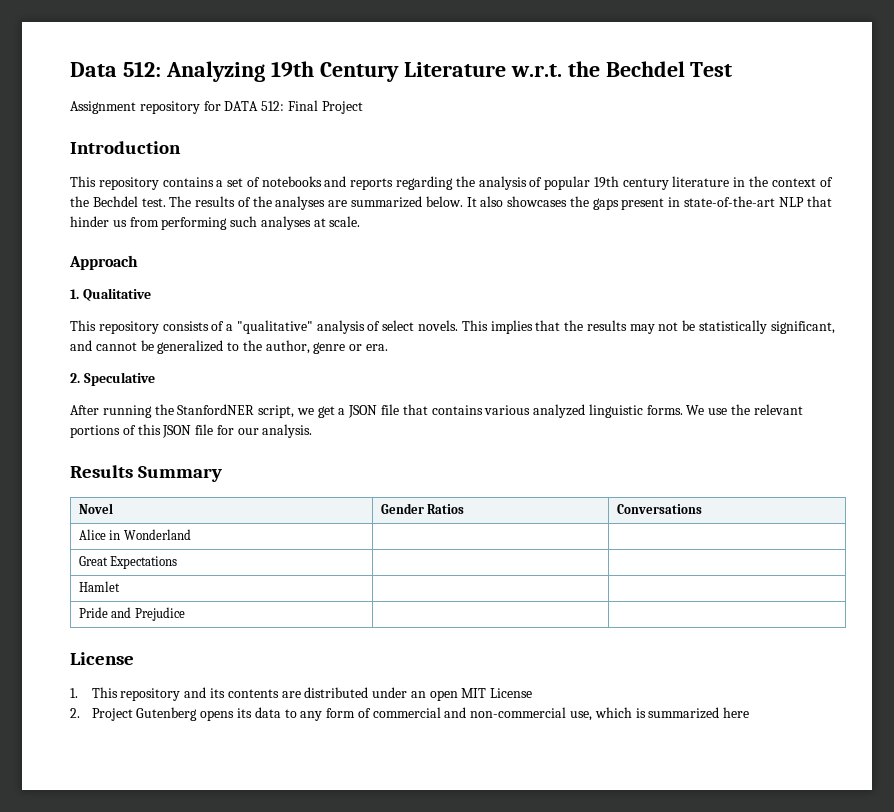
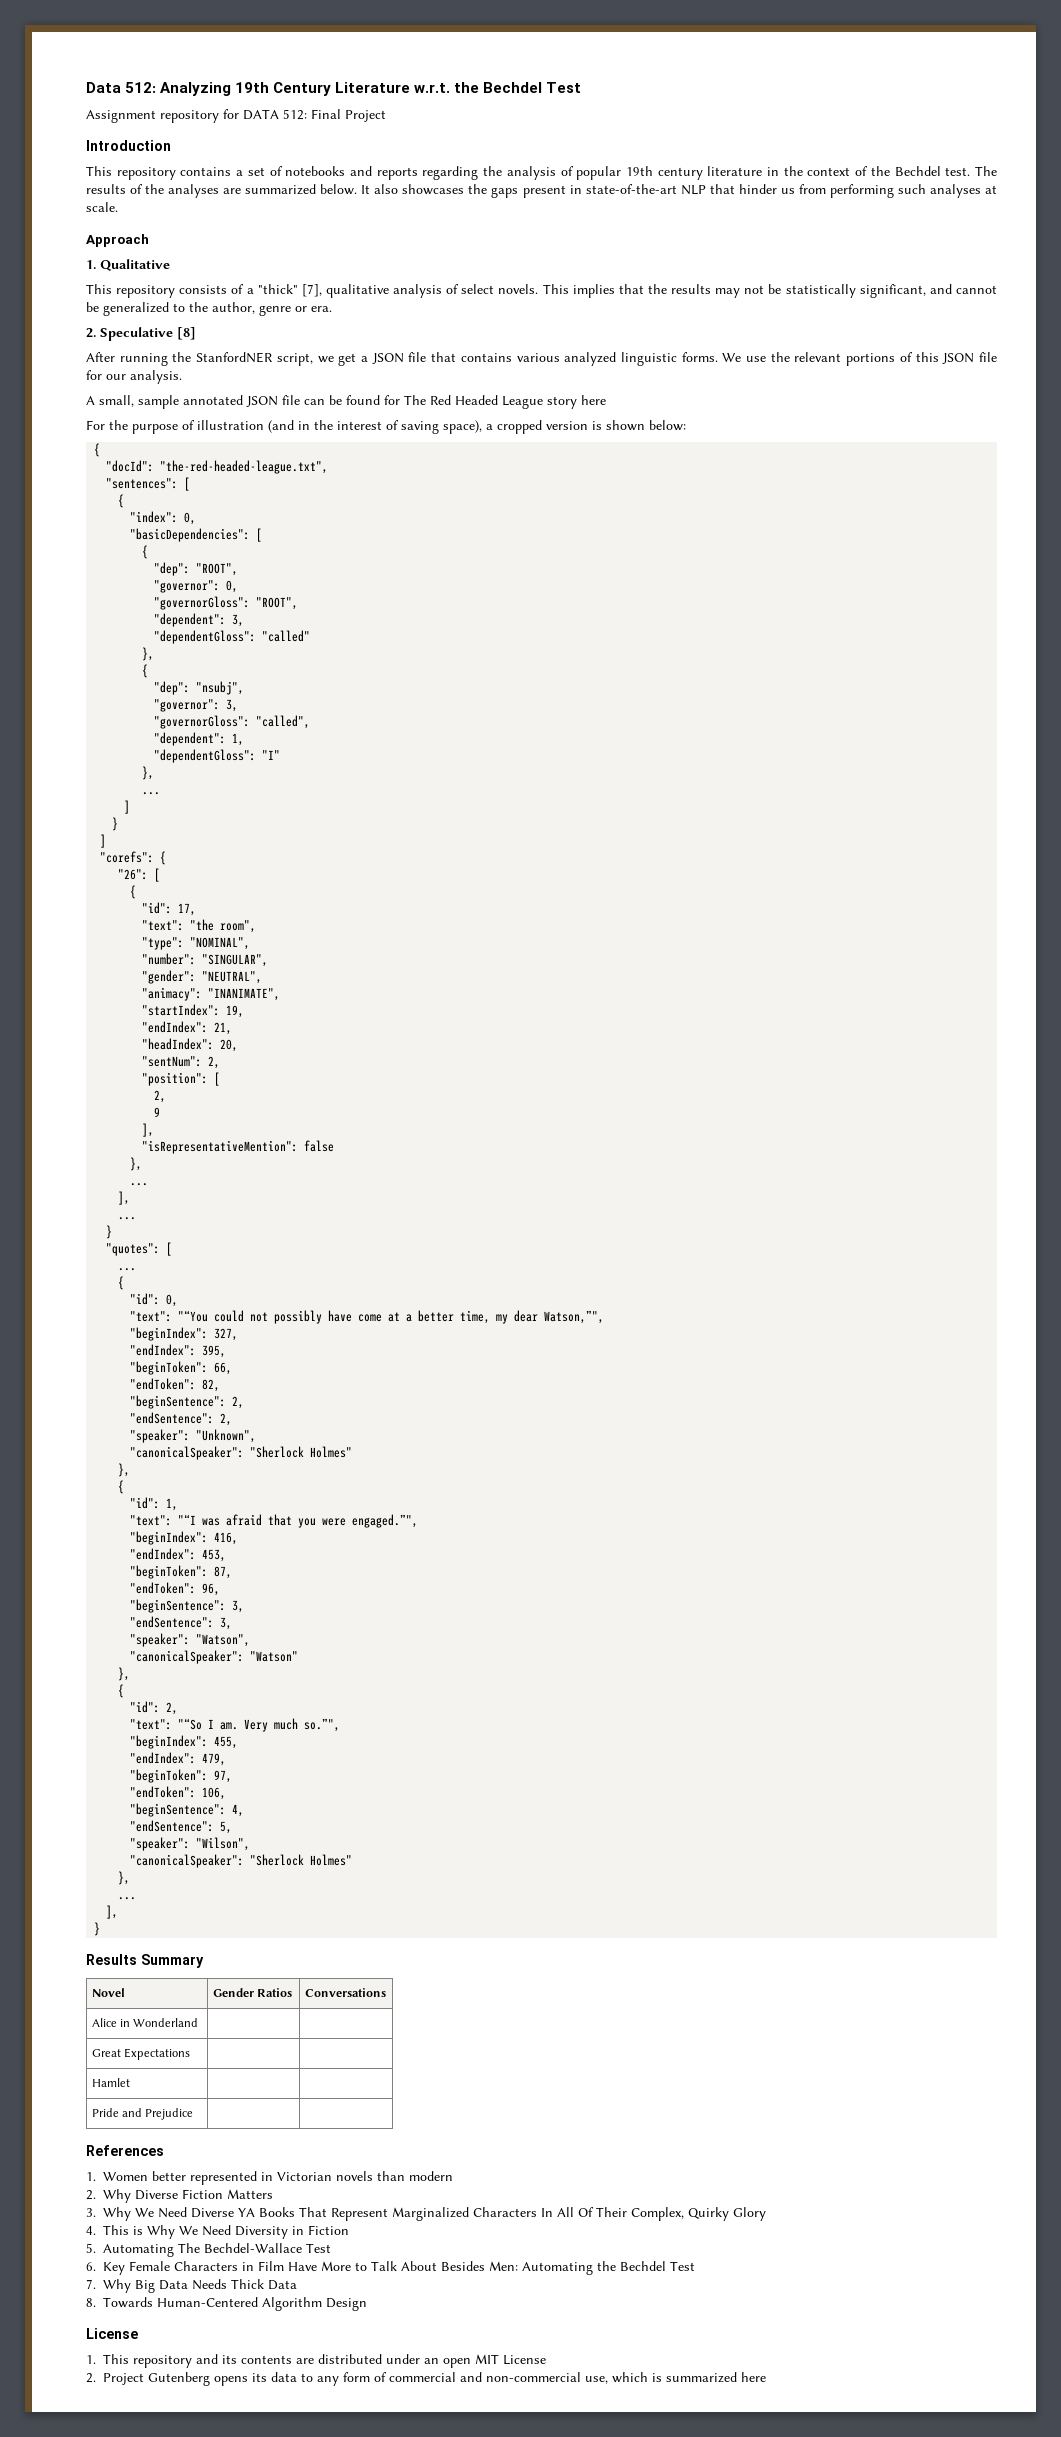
[236,320,313,334] "qualitative" -> [257,284,389,298] "thick" [7], qualitative
(155, 379) none -> [177,327,196,340] [8]
(313, 431) none -> [86,395,606,409] [86,420,686,434] [94,443,101,457] [106,460,329,474] [106,477,191,491] [118,494,125,508] [130,511,197,525] [130,528,263,542] [142,545,149,559] [154,562,239,576] [154,580,239,593] [154,596,299,610] [154,613,245,627] [154,630,311,644] [142,647,155,661] [142,664,149,678] [154,681,245,695] [154,699,239,712] [154,715,311,729] [154,732,245,746] [154,749,281,763] [142,766,155,780] [142,792,161,795] [124,800,131,814] [112,817,119,831] [100,834,107,848] [100,851,167,865] [118,868,161,882] [130,885,137,899] [142,902,197,916] [142,919,257,933] [142,937,251,950] [142,953,269,967] [142,970,263,984] [142,987,281,1001] [142,1004,245,1018] [142,1021,233,1035] [142,1038,239,1052] [142,1056,221,1069] [142,1072,221,1086] [154,1090,167,1103] [154,1107,161,1117] [142,1123,155,1137] [142,1140,335,1154] [130,1157,143,1171] [130,1183,149,1186] [118,1191,131,1205] [118,1217,137,1220] [106,1225,113,1239] [106,1242,173,1256] [118,1268,137,1271] [118,1276,125,1290] [130,1293,179,1307] [130,1310,605,1324] [130,1327,239,1341] [130,1344,227,1358] [130,1361,233,1375] [130,1378,221,1392] [130,1395,245,1409] [130,1412,233,1426] [130,1429,257,1443] [130,1446,353,1460] [118,1463,131,1477] [118,1480,125,1494] [130,1497,179,1511] [130,1514,419,1528] [130,1531,239,1545] [130,1548,227,1562] [130,1565,233,1579] [130,1582,221,1596] [130,1599,245,1613] [130,1616,233,1630] [130,1633,251,1647] [130,1650,299,1664] [118,1667,131,1681] [118,1684,125,1698] [130,1701,179,1715] [130,1718,341,1732] [130,1735,239,1749] [130,1752,227,1766] [130,1769,233,1783] [130,1786,227,1800] [130,1803,245,1817] [130,1820,233,1834] [130,1837,251,1851] [130,1854,353,1868] [118,1871,131,1885] [118,1897,137,1900] [106,1905,119,1919] [94,1922,101,1936] // A small, sample annotated JSON file can be found for The Red Headed League story here // For the purpose of illustration (and in the interest of saving space), a cropped version is shown below: // { // "docId": "the-red-headed-league.txt", // "sentences": [ // { // "index": 0, // "basicDependencies": [ // { // "dep": "ROOT", // "governor": 0, // "governorGloss": "ROOT", // "dependent": 3, // "dependentGloss": "called" // }, // { // "dep": "nsubj", // "governor": 3, // "governorGloss": "called", // "dependent": 1, // "dependentGloss": "I" // }, // ... // ] // } // ] // "corefs": { // "26": [ // { // "id": 17, // "text": "the room", // "type": "NOMINAL", // "number": "SINGULAR", // "gender": "NEUTRAL", // "animacy": "INANIMATE", // "startIndex": 19, // "endIndex": 21, // "headIndex": 20, // "sentNum": 2, // "position": [ // 2, // 9 // ], // "isRepresentativeMention": false // }, // ... // ], // ... // } // "quotes": [ // ... // { // "id": 0, // "text": "“You could not possibly have come at a better time, my dear Watson,”", // "beginIndex": 327, // "endIndex": 395, // "beginToken": 66, // "endToken": 82, // "beginSentence": 2, // "endSentence": 2, // "speaker": "Unknown", // "canonicalSpeaker": "Sherlock Holmes" // }, // { // "id": 1, // "text": "“I was afraid that you were engaged.”", // "beginIndex": 416, // "endIndex": 453, // "beginToken": 87, // "endToken": 96, // "beginSentence": 3, // "endSentence": 3, // "speaker": "Watson", // "canonicalSpeaker": "Watson" // }, // { // "id": 2, // "text": "“So I am. Very much so.”", // "beginIndex": 455, // "endIndex": 479, // "beginToken": 97, // "endToken": 106, // "beginSentence": 4, // "endSentence": 5, // "speaker": "Wilson", // "canonicalSpeaker": "Sherlock Holmes" // }, // ... // ], // }
(185, 614) none -> [86,2145,164,2156] [86,2171,454,2185] [86,2189,274,2203] [86,2207,767,2221] [86,2225,350,2239] [86,2243,332,2257] [86,2261,696,2275] [86,2279,298,2293] [86,2297,368,2311] // References // 1. Women better represented in Victorian novels than modern // 2. Why Diverse Fiction Matters // 3. Why We Need Diverse YA Books That Represent Marginalized Characters In All Of Their Complex, Quirky Glory // 4. This is Why We Need Diversity in Fiction // 5. Automating The Bechdel-Wallace Test // 6. Key Female Characters in Film Have More to Talk About Besides Men: Automating the Bechdel Test // 7. Why Big Data Needs Thick Data // 8. Towards Human-Centered Algorithm Design

